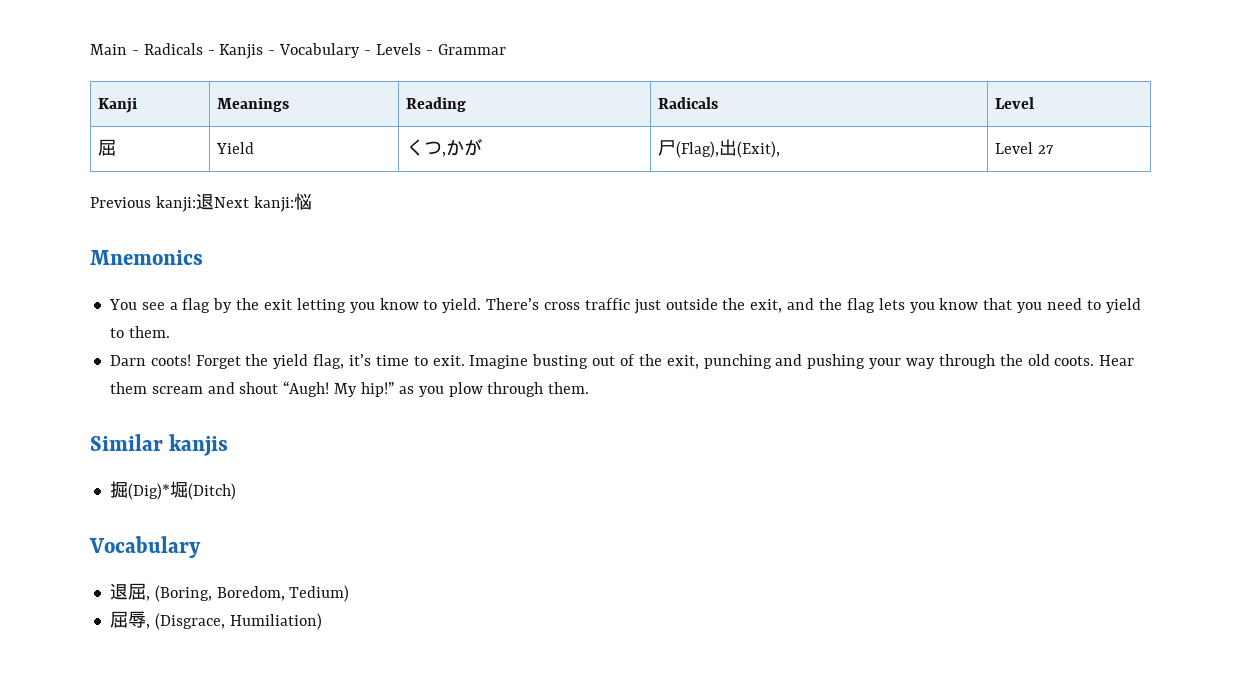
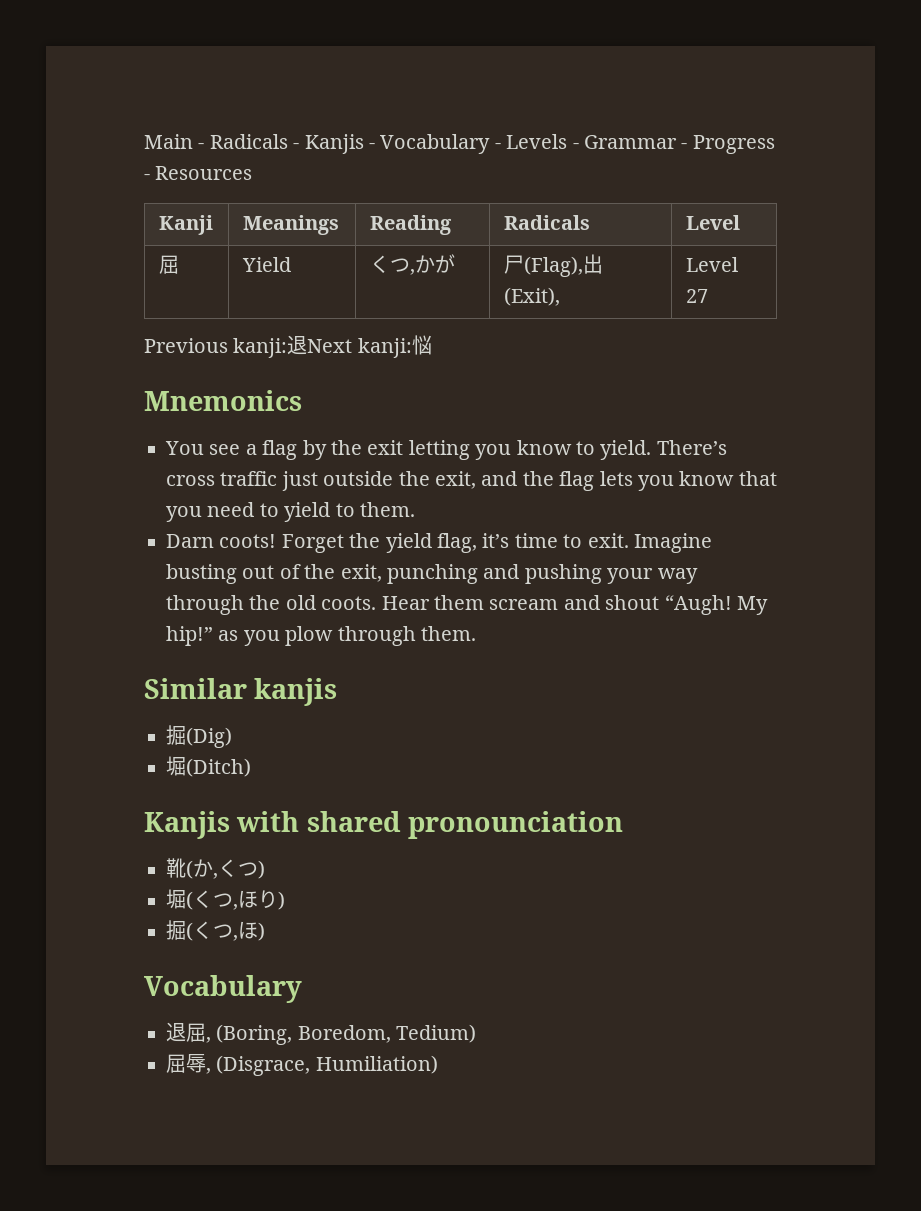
(506, 49) none -> [681,135,775,154] [144,166,253,180] - Progress - Resources
[127,483,170,500] (Dig)* -> [186,727,232,748] (Dig) //
(236, 491) none -> [144,811,623,839] [166,858,265,879] [166,889,285,910] [166,920,265,941] // Kanjis with shared pronounciation // 靴(か,くつ) // 堀(くつ,ほり) // 掘(くつ,ほ)

